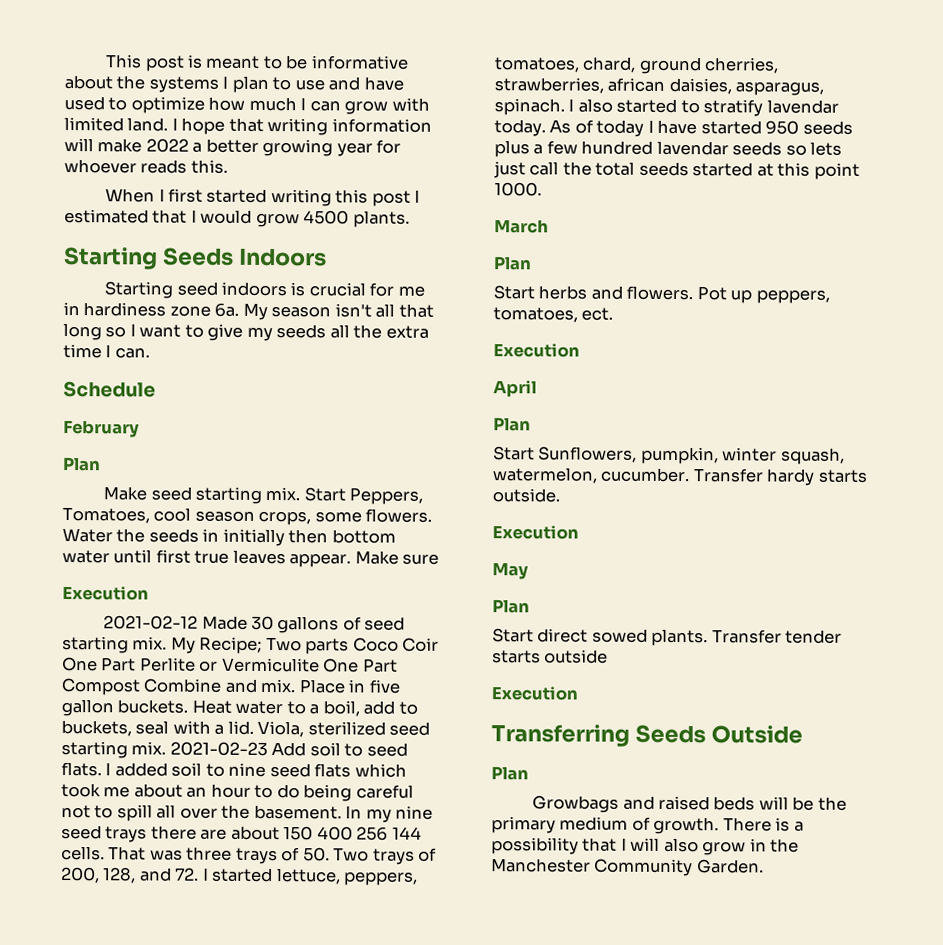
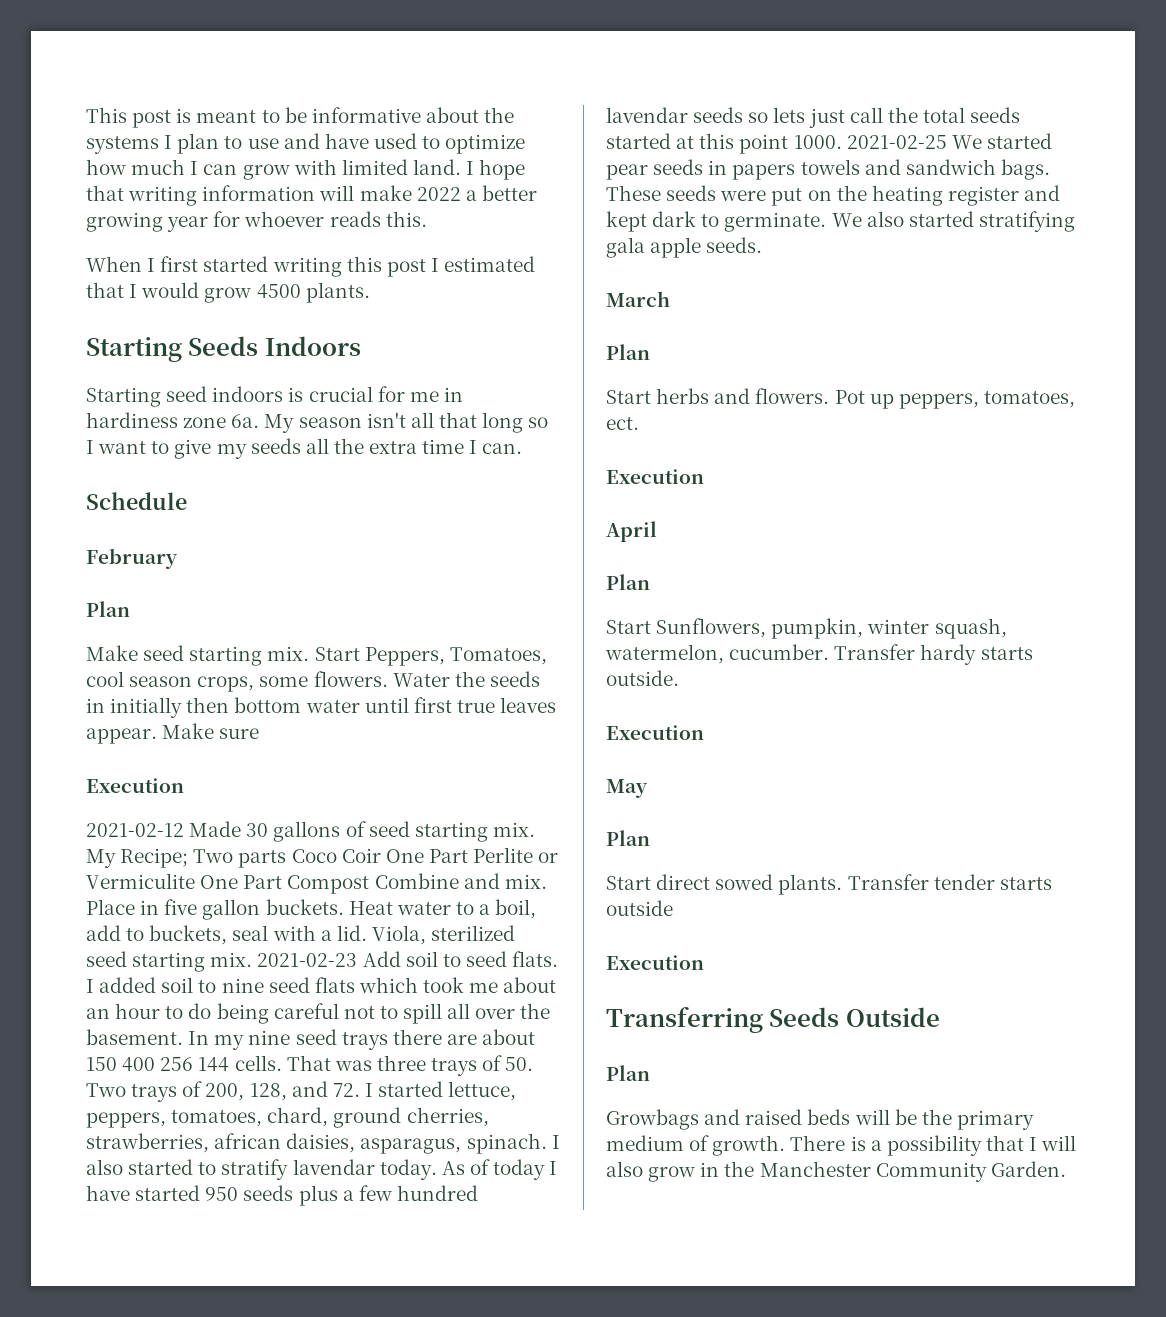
(542, 189) none -> [846,133,1052,149] [606,159,1050,180] [606,185,1061,206] [606,211,1075,232] [606,237,763,258] 2021-02-25 We started pear seeds in papers towels and sandwich bags. These seeds were put on the heating register and kept dark to germinate. We also started stratifying gala apple seeds.

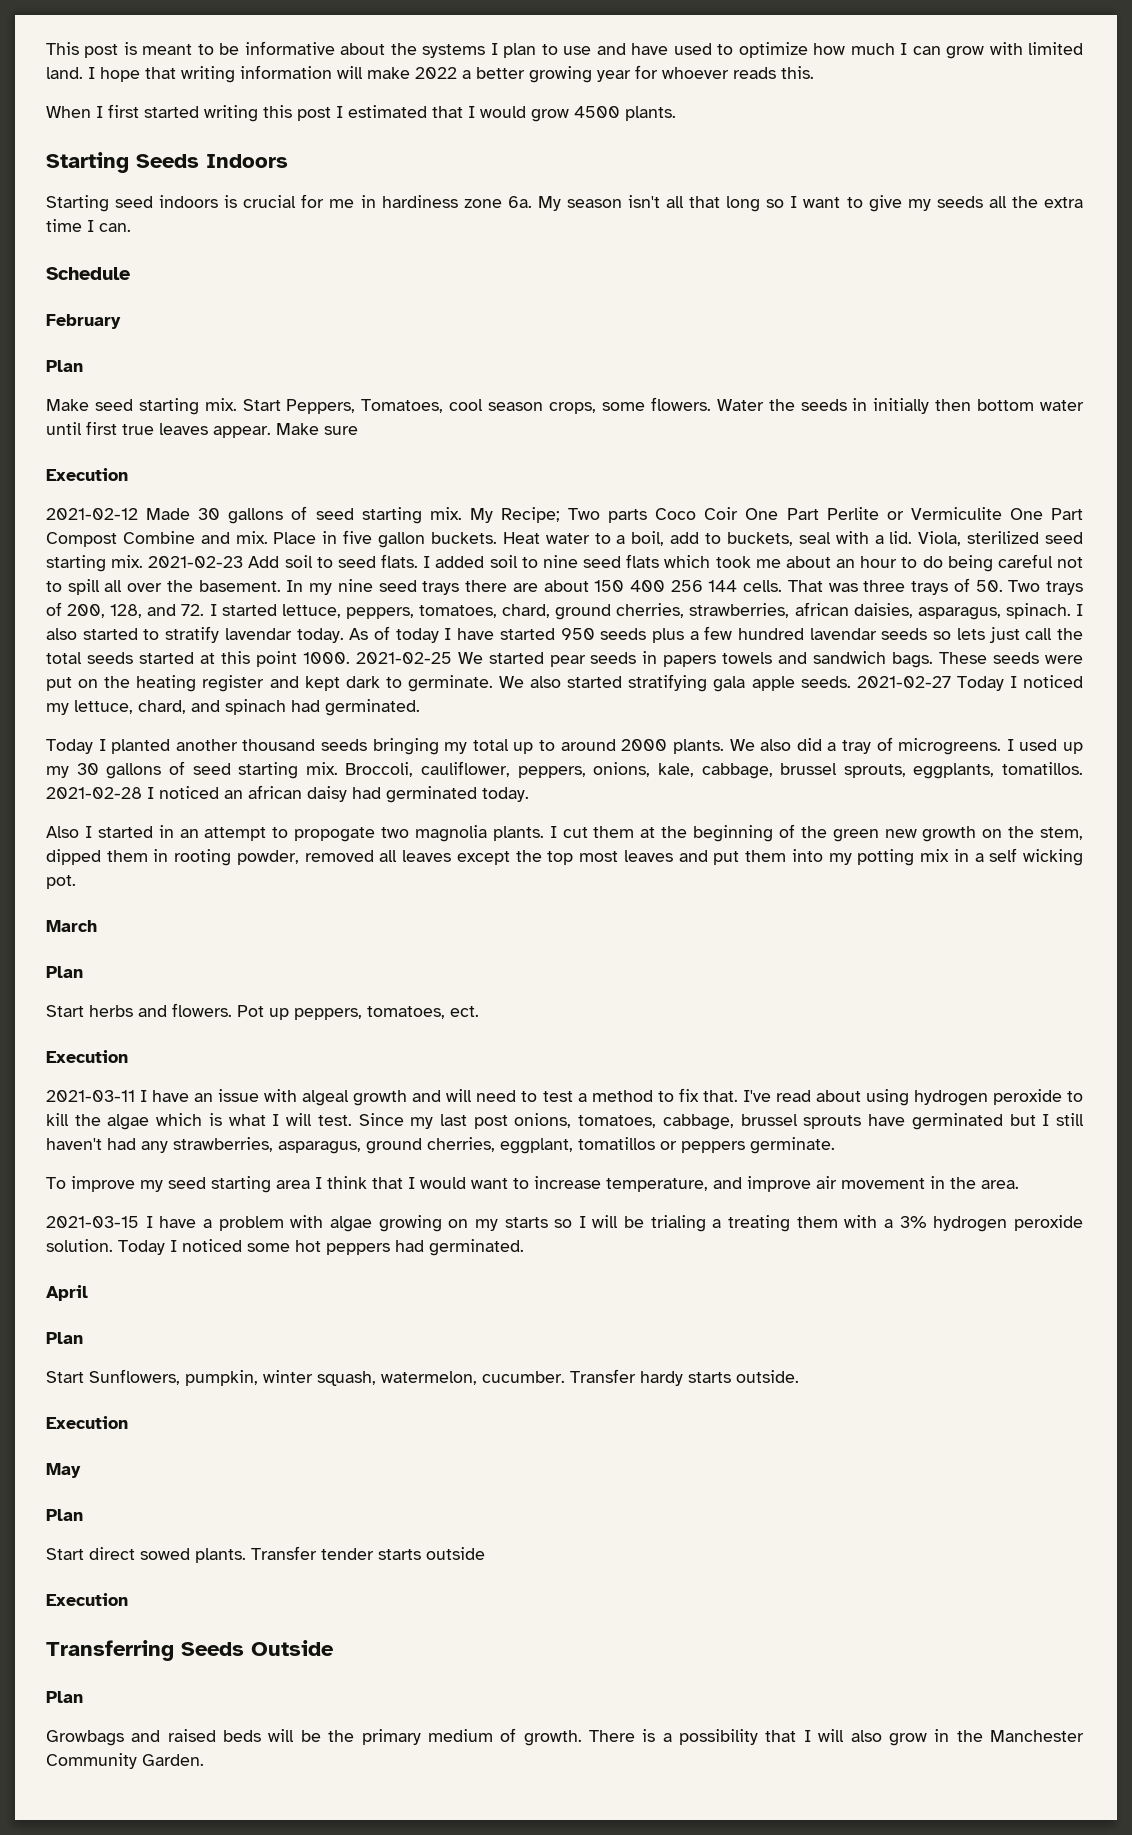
(763, 245) none -> [856,675,1084,691] [46,699,420,716] [46,737,1083,755] [46,761,1083,779] [46,785,529,803] [46,824,1083,842] [46,848,1084,866] [46,875,76,889] 2021-02-27 Today I noticed my lettuce, chard, and spinach had germinated. // Today I planted another thousand seeds bringing my total up to around 2000 plants. We also did a tray of microgreens. I used up my 30 gallons of seed starting mix. Broccoli, cauliflower, peppers, onions, kale, cabbage, brussel sprouts, eggplants, tomatillos. 2021-02-28 I noticed an african daisy had germinated today. // Also I started in an attempt to propogate two magnolia plants. I cut them at the beginning of the green new growth on the stem, dipped them in rooting powder, removed all leaves except the top most leaves and put them into my potting mix in a self wicking pot.
(704, 476) none -> [46,1088,1083,1106] [46,1113,1085,1130] [46,1137,835,1154] [46,1176,1019,1193] [46,1215,1084,1232] [46,1239,524,1256] // 2021-03-11 I have an issue with algeal growth and will need to test a method to fix that. I've read about using hydrogen peroxide to kill the algae which is what I will test. Since my last post onions, tomatoes, cabbage, brussel sprouts have germinated but I still haven't had any strawberries, asparagus, ground cherries, eggplant, tomatillos or peppers germinate. // To improve my seed starting area I think that I would want to increase temperature, and improve air movement in the area. // 2021-03-15 I have a problem with algae growing on my starts so I will be trialing a treating them with a 3% hydrogen peroxide solution. Today I noticed some hot peppers had germinated.

